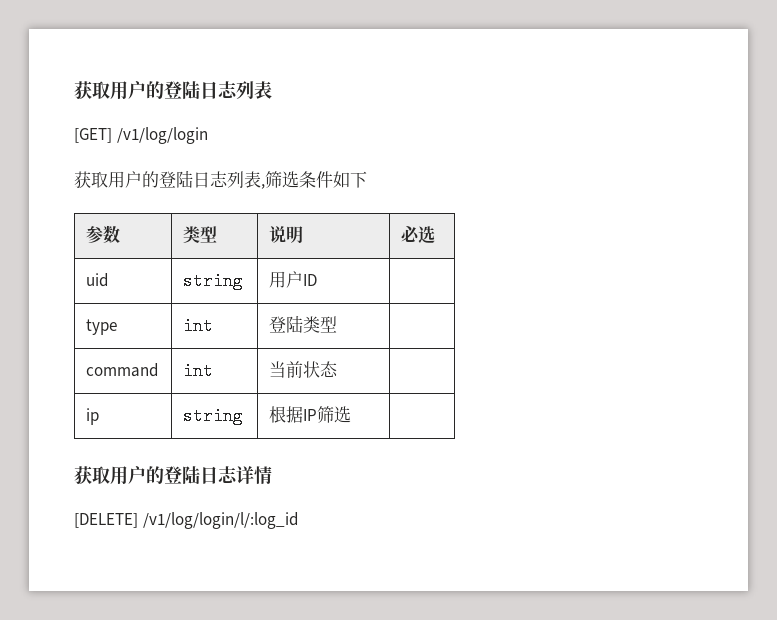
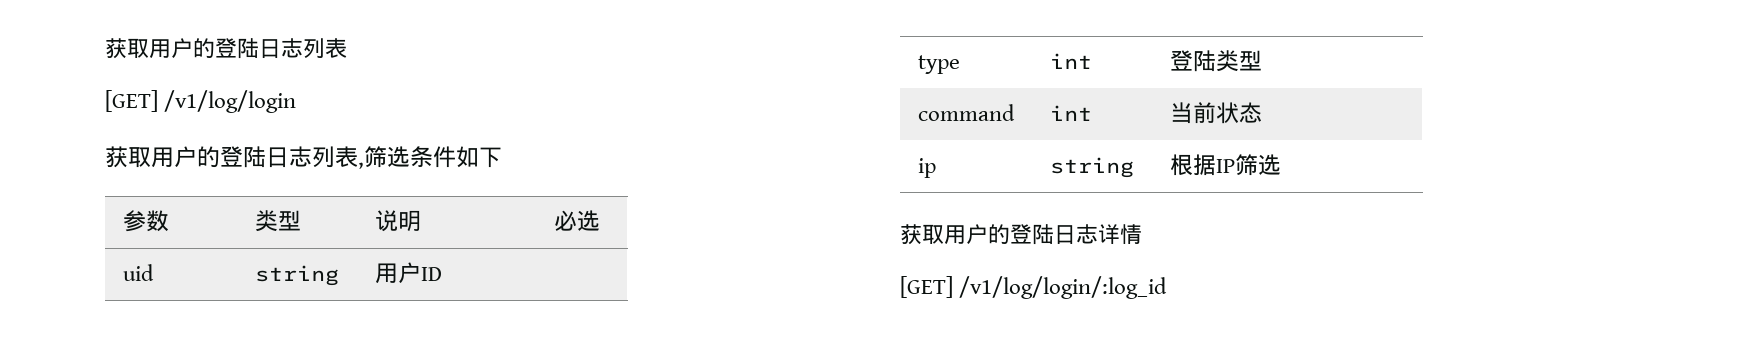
[74,512,298,529] [DELETE] /v1/log/login/l/:log_id -> [900,276,1168,299] [GET] /v1/log/login/:log_id

